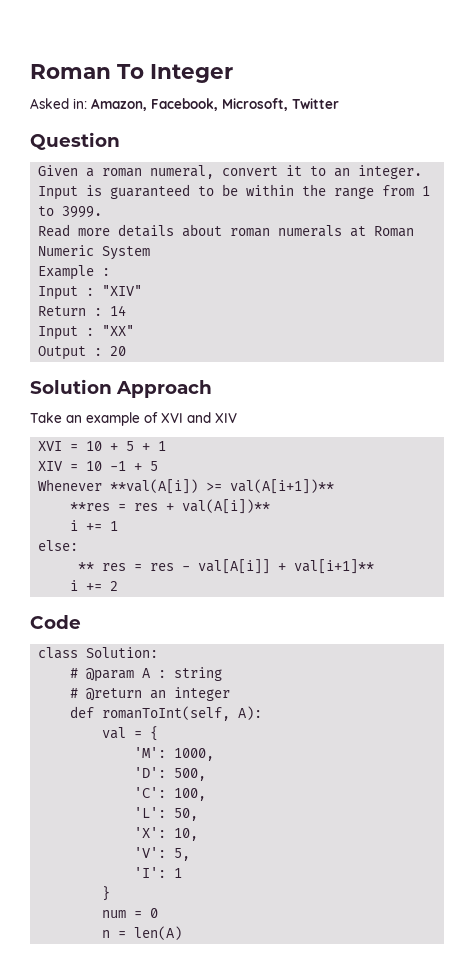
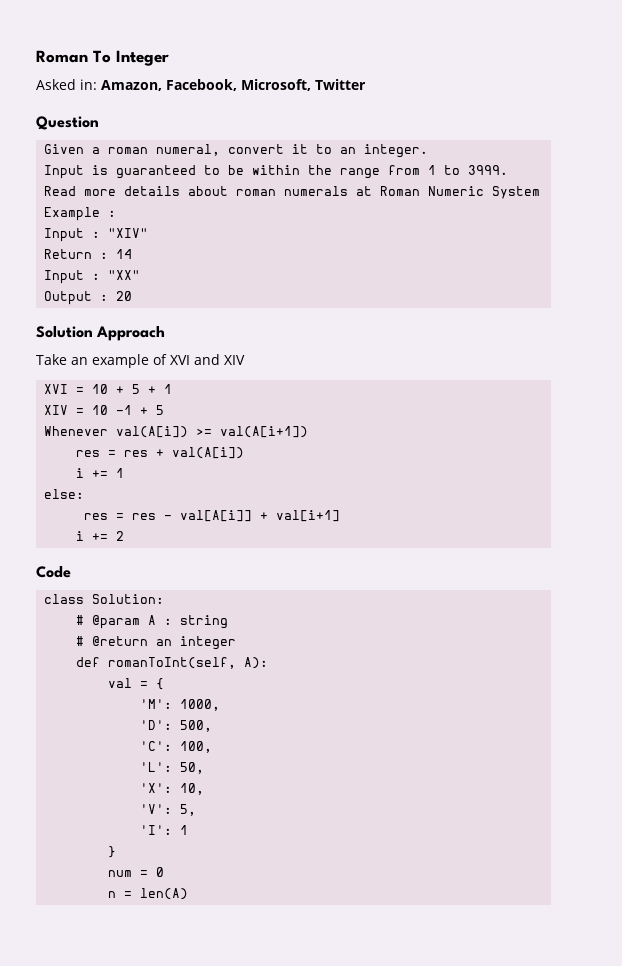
[110,479,335,494] [70,502,111,511] **val(A[i]) >= val(A[i+1])** // **res -> [116,426,309,438] [76,450,101,457] val(A[i]) >= val(A[i+1]) // res
[182,499,271,514] val(A[i])** -> [172,447,245,459] val(A[i])
[78,562,95,571] ** -> (85, 494) none
[294,559,375,574] val[i+1]** -> [276,510,341,522] val[i+1]

